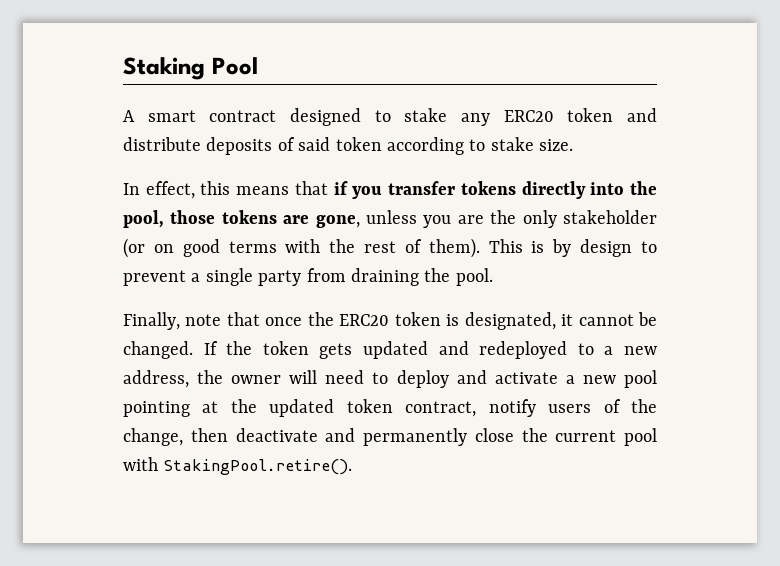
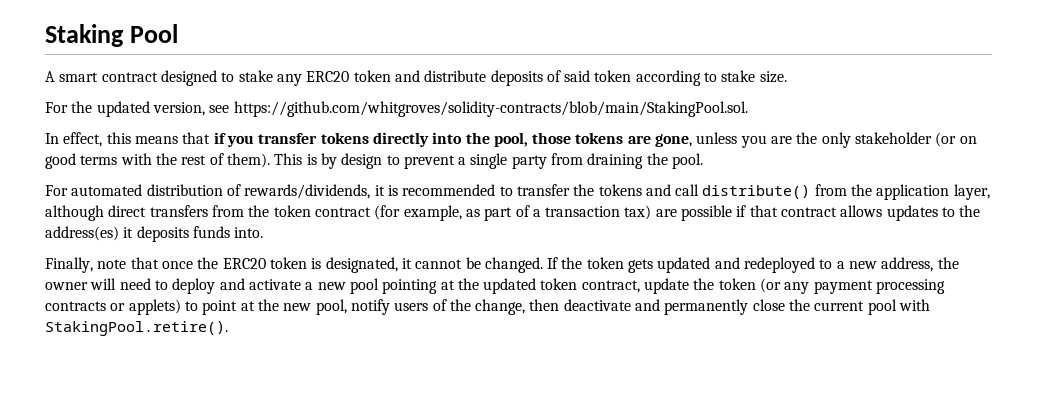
(574, 145) none -> [45,101,748,117] // For the updated version, see https://github.com/whitgroves/solidity-contracts/blob/main/StakingPool.sol.
(493, 277) none -> [45,184,990,200] [45,205,981,221] [45,226,264,242] // For automated distribution of rewards/dividends, it is recommended to transfer the tokens and call distribute() from the application layer, although direct transfers from the token contract (for example, as part of a transaction tax) are possible if that contract allows updates to the address(es) it deposits funds into.
(477, 409) none -> [644,278,946,294] [45,299,347,315] update the token (or any payment processing contracts or applets) to point at the new pool,

